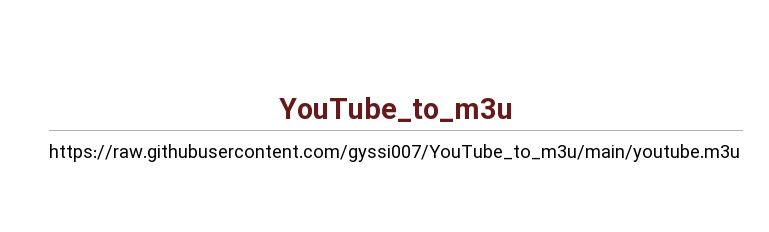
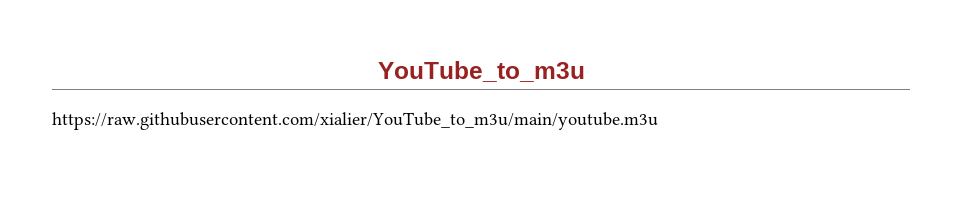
[49,144,740,162] https://raw.githubusercontent.com/gyssi007/YouTube_to_m3u/main/youtube.m3u -> [52,112,658,130] https://raw.githubusercontent.com/xialier/YouTube_to_m3u/main/youtube.m3u

